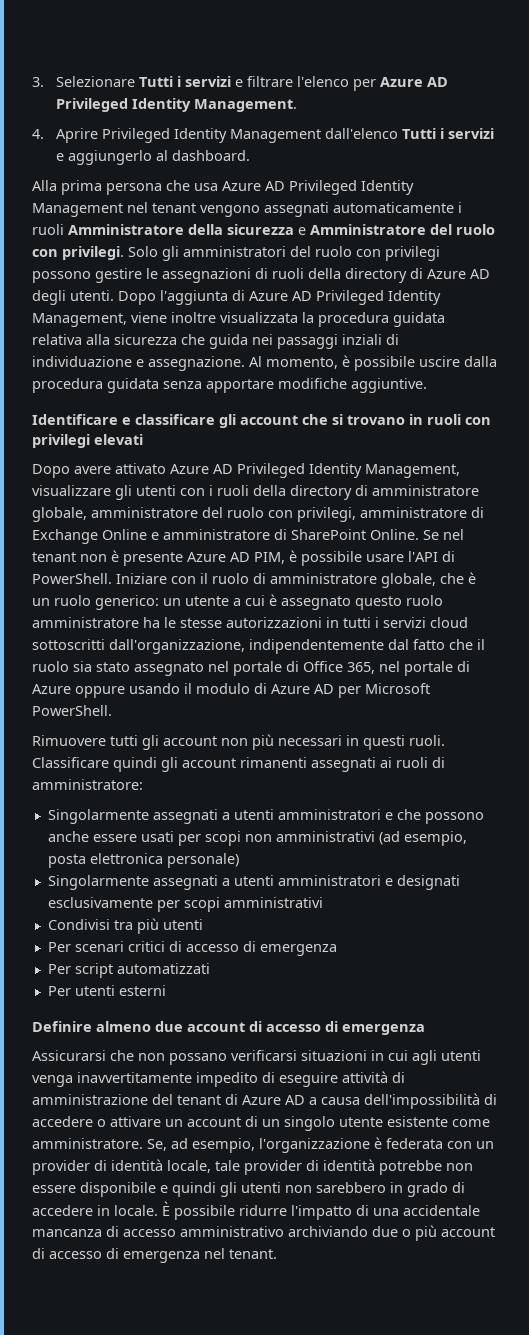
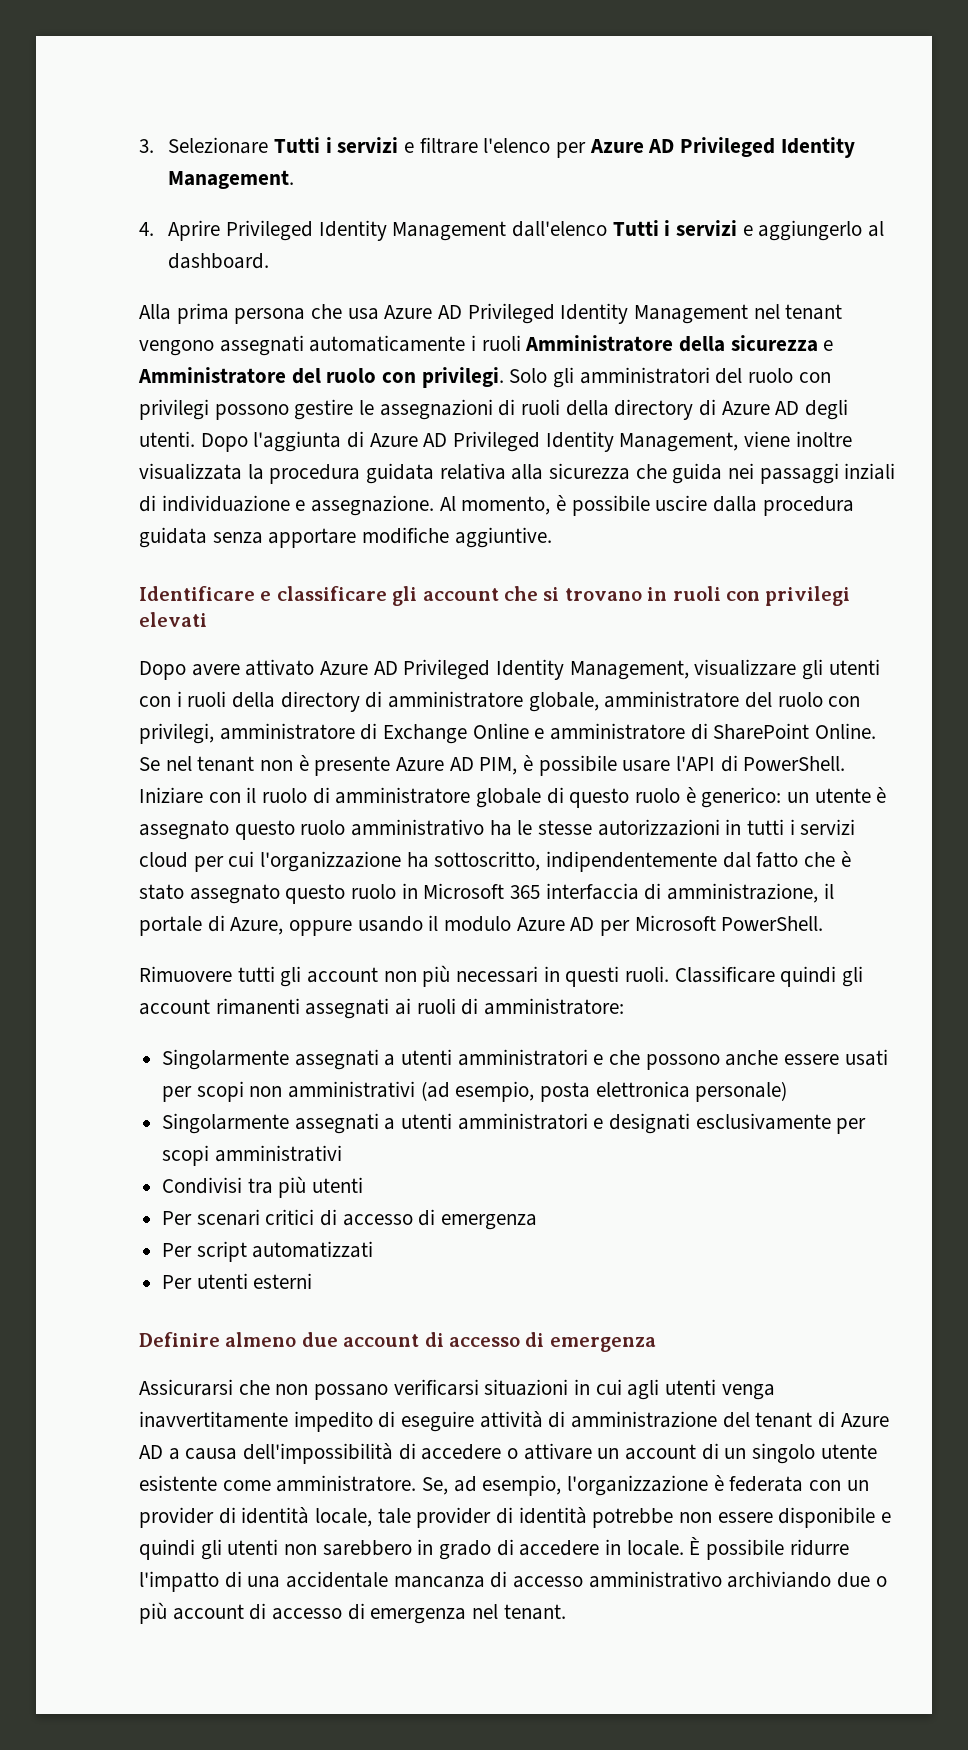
[381,572,476,588] [32,595,91,606] globale, che è un ruolo -> [476,787,696,808] globale di questo ruolo è
[233,595,265,606] a cui -> (871, 795) none
[32,617,139,628] amministratore -> [351,819,485,836] amministrativo
[32,639,485,654] [32,661,470,676] [32,684,71,694] sottoscritti dall'organizzazione, indipendentemente dal fatto che il ruolo sia stato assegnato nel portale di Office 365, nel portale di Azure -> [193,851,851,872] [139,883,834,904] [139,915,284,936] per cui l'organizzazione ha sottoscritto, indipendentemente dal fatto che è stato assegnato questo ruolo in Microsoft 365 interfaccia di amministrazione, il portale di Azure,
[254,683,267,694] di -> (512, 924) none

